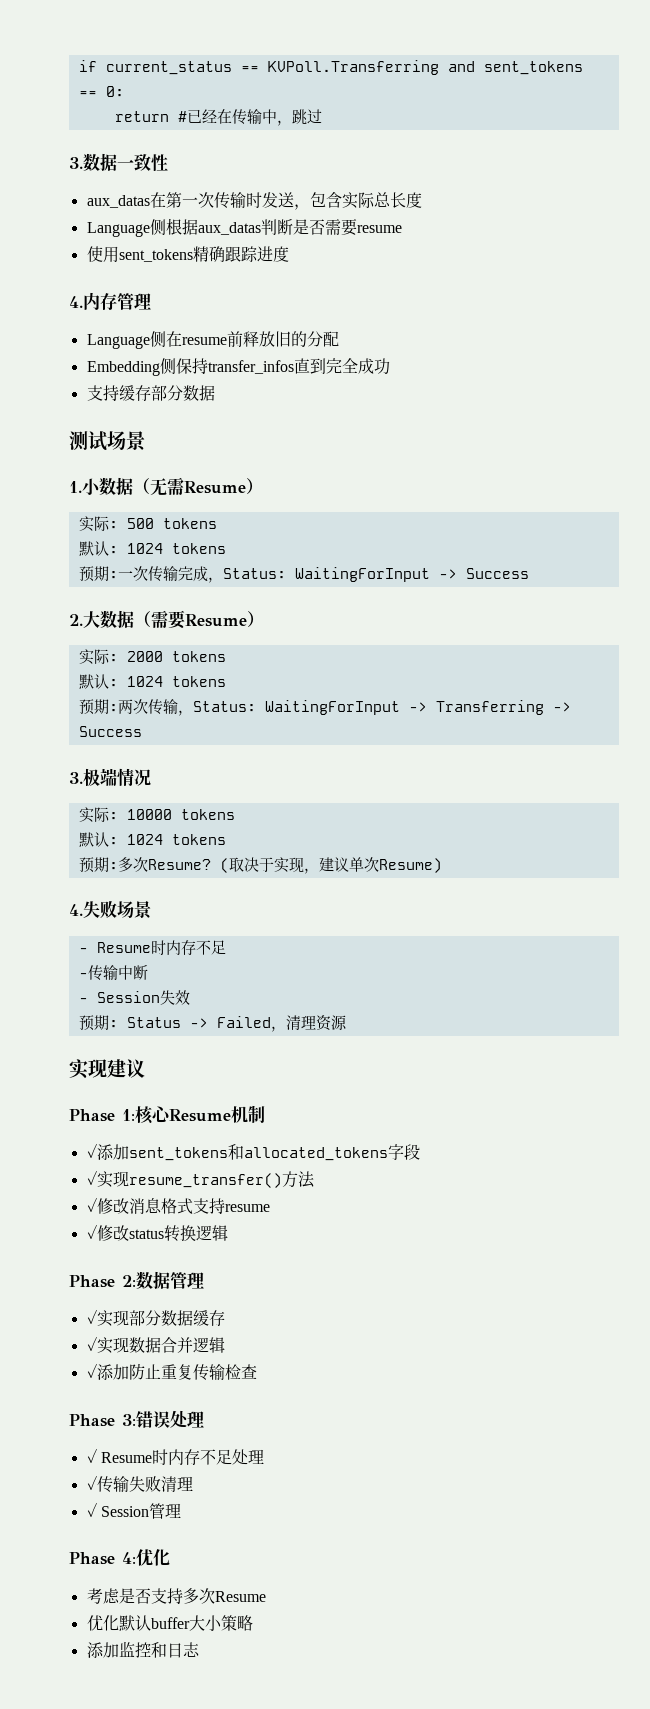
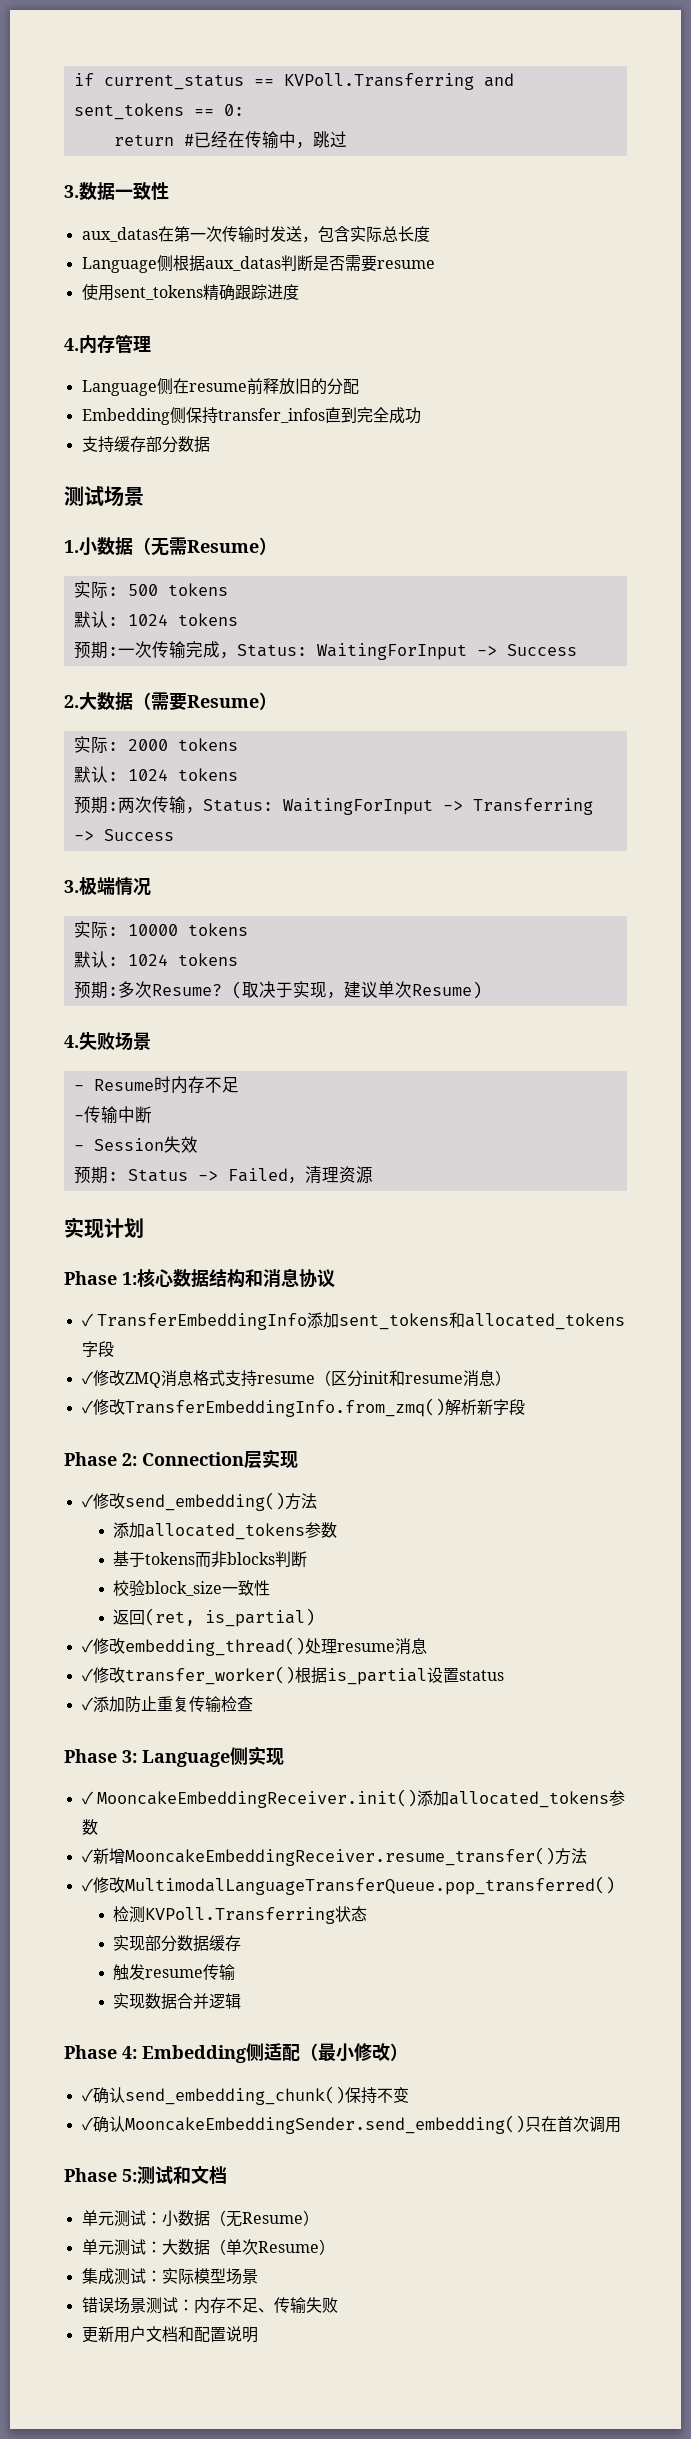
[107,1059,145,1078] 建议 -> [104,1218,144,1238] 计划
[169,1105,265,1123] [86,1143,97,1158] Resume机制 // ✓ -> [173,1268,335,1288] [81,1313,307,1330] 数据结构和消息协议 // ✓ TransferEmbeddingInfo
[86,1170,315,1188] [86,1197,129,1214] // ✓实现resume_transfer()方法 // ✓修改 -> [81,1370,161,1388] // ✓修改ZMQ
[86,1224,228,1242] // ✓修改status转换逻辑 -> [314,1370,511,1387] [81,1398,525,1417] （区分init和resume消息） // ✓修改TransferEmbeddingInfo.from_zmq()解析新字段
[136,1271,204,1290] [86,1309,225,1327] [86,1336,225,1354] 数据管理 // ✓实现部分数据缓存 // ✓实现数据合并逻辑 -> [142,1449,298,1469] [81,1492,317,1511] [113,1522,338,1540] [113,1551,308,1568] [113,1580,271,1596] [113,1608,316,1627] [81,1637,427,1656] [81,1666,504,1685] Connection层实现 // ✓修改send_embedding()方法 // 添加allocated_tokens参数 // 基于tokens而非blocks判断 // 校验block_size一致性 // 返回(ret, is_partial) // ✓修改embedding_thread()处理resume消息 // ✓修改transfer_worker()根据is_partial设置status
[136,1410,204,1429] [86,1448,264,1465] [86,1475,193,1493] [86,1502,181,1519] [69,1549,170,1566] [86,1588,266,1604] [86,1615,253,1631] [86,1641,200,1658] 错误处理 // ✓ Resume时内存不足处理 // ✓传输失败清理 // ✓ Session管理 // Phase 4:优化 // 考虑是否支持多次Resume // 优化默认buffer大小策略 // 添加监控和日志 -> [142,1746,284,1767] [81,1789,625,1808] [81,1819,98,1835] [81,1847,587,1866] [81,1876,615,1895] [113,1906,368,1924] [113,1935,242,1952] [113,1964,236,1981] [113,1993,242,2010] [64,2043,408,2063] [81,2086,409,2105] [81,2115,621,2134] [64,2166,227,2184] [81,2210,319,2227] [81,2239,335,2256] [81,2268,258,2285] [81,2297,338,2314] [81,2326,258,2343] Language侧实现 // ✓ MooncakeEmbeddingReceiver.init()添加allocated_tokens参数 // ✓新增MooncakeEmbeddingReceiver.resume_transfer()方法 // ✓修改MultimodalLanguageTransferQueue.pop_transferred() // 检测KVPoll.Transferring状态 // 实现部分数据缓存 // 触发resume传输 // 实现数据合并逻辑 // Phase 4: Embedding侧适配（最小修改） // ✓确认send_embedding_chunk()保持不变 // ✓确认MooncakeEmbeddingSender.send_embedding()只在首次调用 // Phase 5:测试和文档 // 单元测试：小数据（无Resume） // 单元测试：大数据（单次Resume） // 集成测试：实际模型场景 // 错误场景测试：内存不足、传输失败 // 更新用户文档和配置说明

